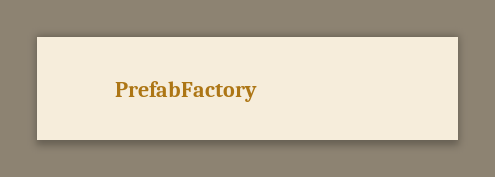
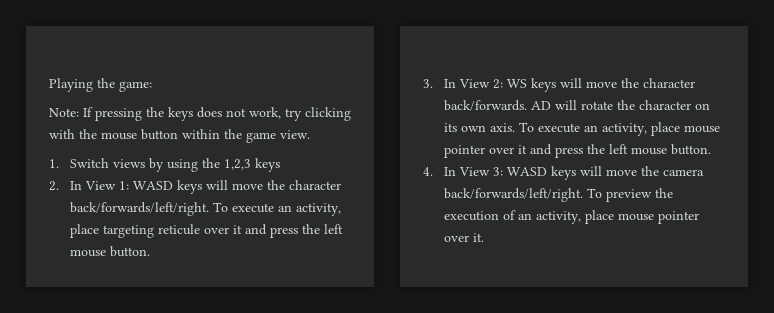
[115,81,257,102] PrefabFactory -> [49,78,152,92] [49,107,351,121] [49,129,310,143] [49,158,281,172] [49,180,342,194] [70,202,342,216] [70,224,344,238] [70,246,151,257] [423,78,696,92] [444,100,711,111] [444,122,721,136] [444,144,712,158] [423,166,705,180] [444,188,674,202] [444,210,700,224] [444,233,485,242] Playing the game: // Note: If pressing the keys does not work, try clicking with the mouse button within the game view. // 1. Switch views by using the 1,2,3 keys // 2. In View 1: WASD keys will move the character back/forwards/left/right. To execute an activity, place targeting reticule over it and press the left mouse button. // 3. In View 2: WS keys will move the character back/forwards. AD will rotate the character on its own axis. To execute an activity, place mouse pointer over it and press the left mouse button. // 4. In View 3: WASD keys will move the camera back/forwards/left/right. To preview the execution of an activity, place mouse pointer over it.

